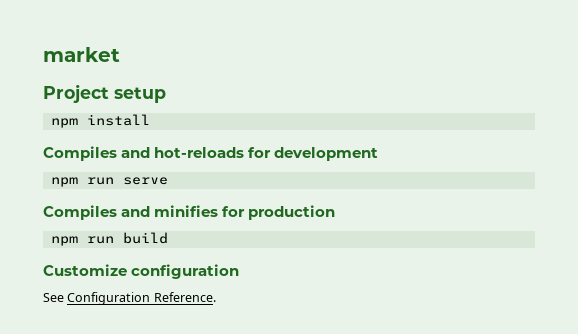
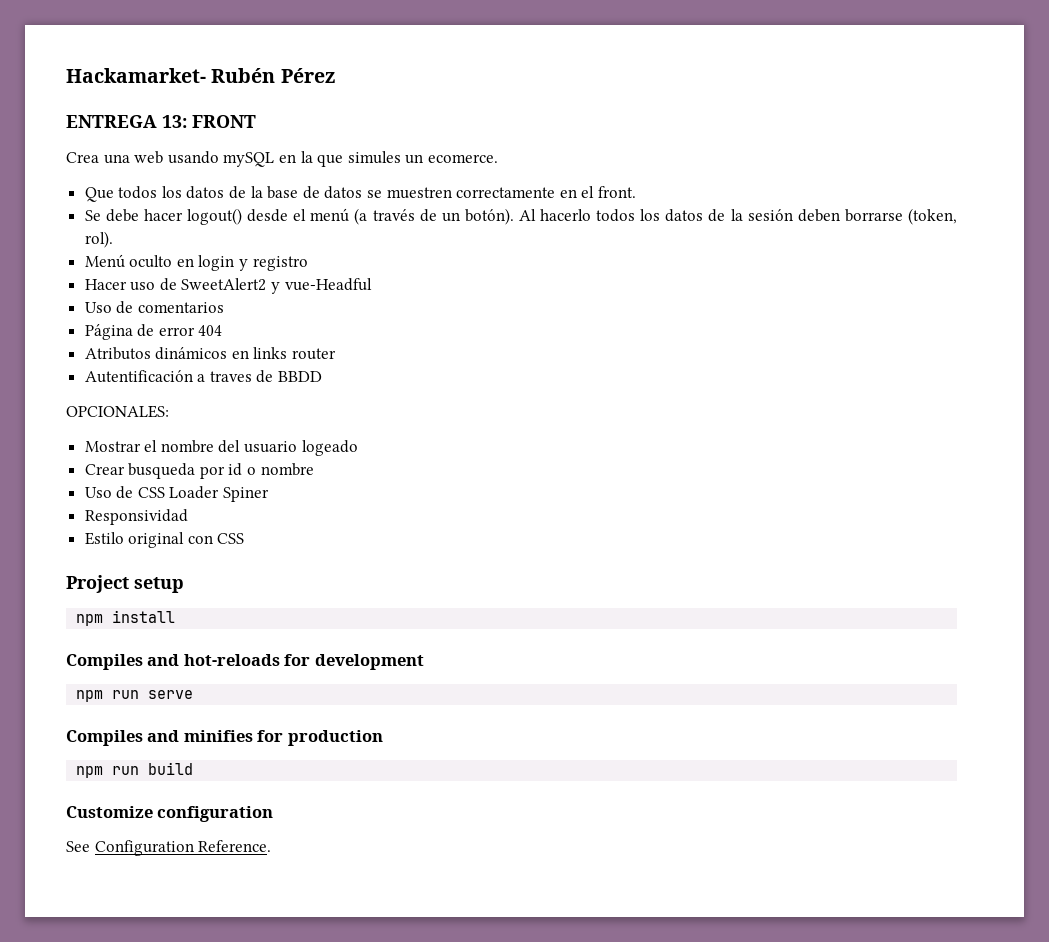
[43,47,120,62] market -> [66,68,335,83] [66,115,256,128] [66,151,498,167] [84,186,636,202] [84,208,958,225] [84,231,113,248] [84,254,308,271] [84,278,372,294] [84,301,224,314] [84,324,223,340] [84,347,337,360] [84,370,323,383] [66,405,169,418] [84,440,358,456] [84,463,314,479] [84,486,270,502] [84,509,188,525] [84,532,245,548] Hackamarket- Rubén Pérez // ENTREGA 13: FRONT // Crea una web usando mySQL en la que simules un ecomerce. // Que todos los datos de la base de datos se muestren correctamente en el front. // Se debe hacer logout() desde el menú (a través de un botón). Al hacerlo todos los datos de la sesión deben borrarse (token, rol). // Menú oculto en login y registro // Hacer uso de SweetAlert2 y vue-Headful // Uso de comentarios // Página de error 404 // Atributos dinámicos en links router // Autentificación a traves de BBDD // OPCIONALES: // Mostrar el nombre del usuario logeado // Crear busqueda por id o nombre // Uso de CSS Loader Spiner // Responsividad // Estilo original con CSS

